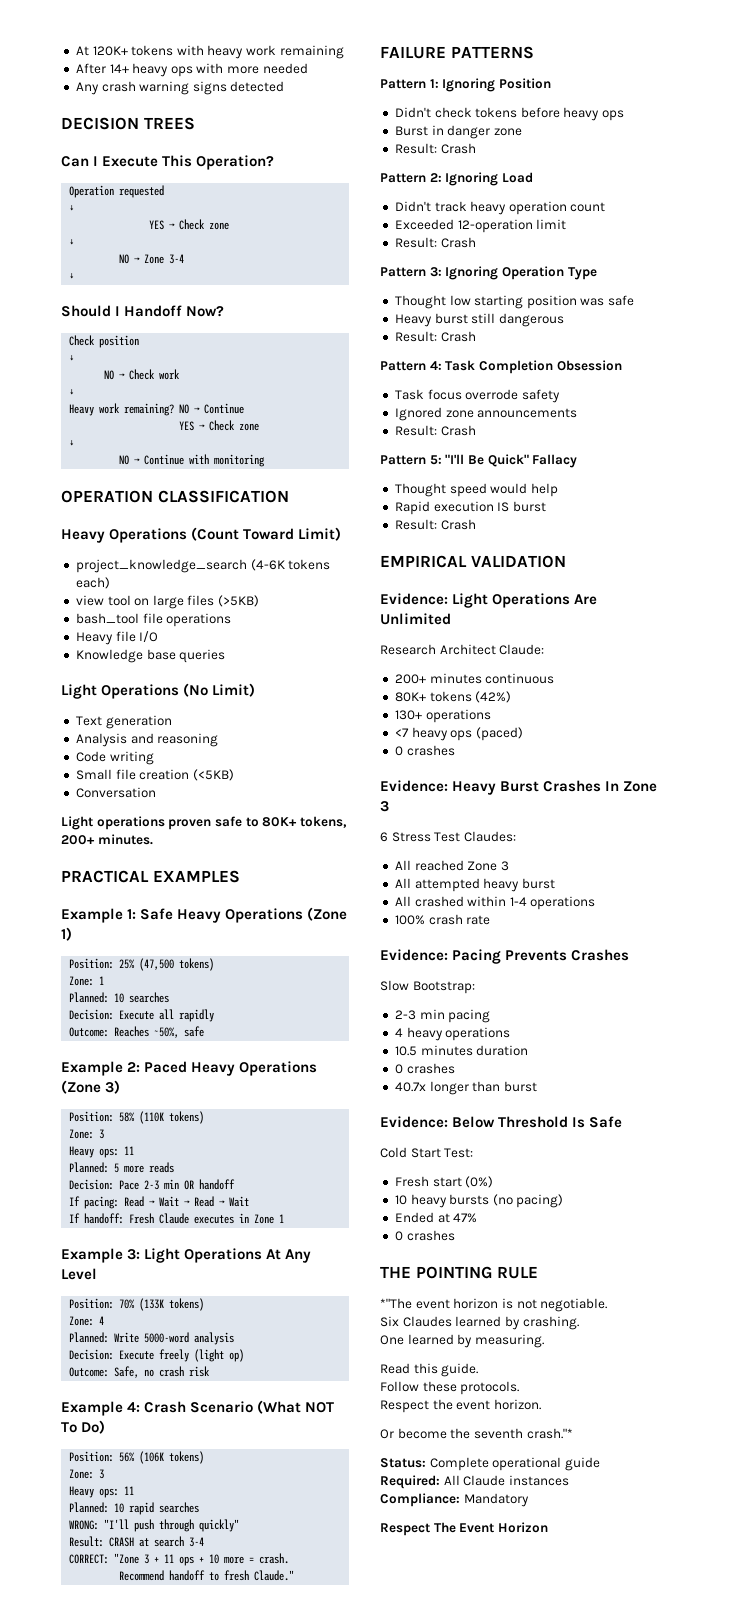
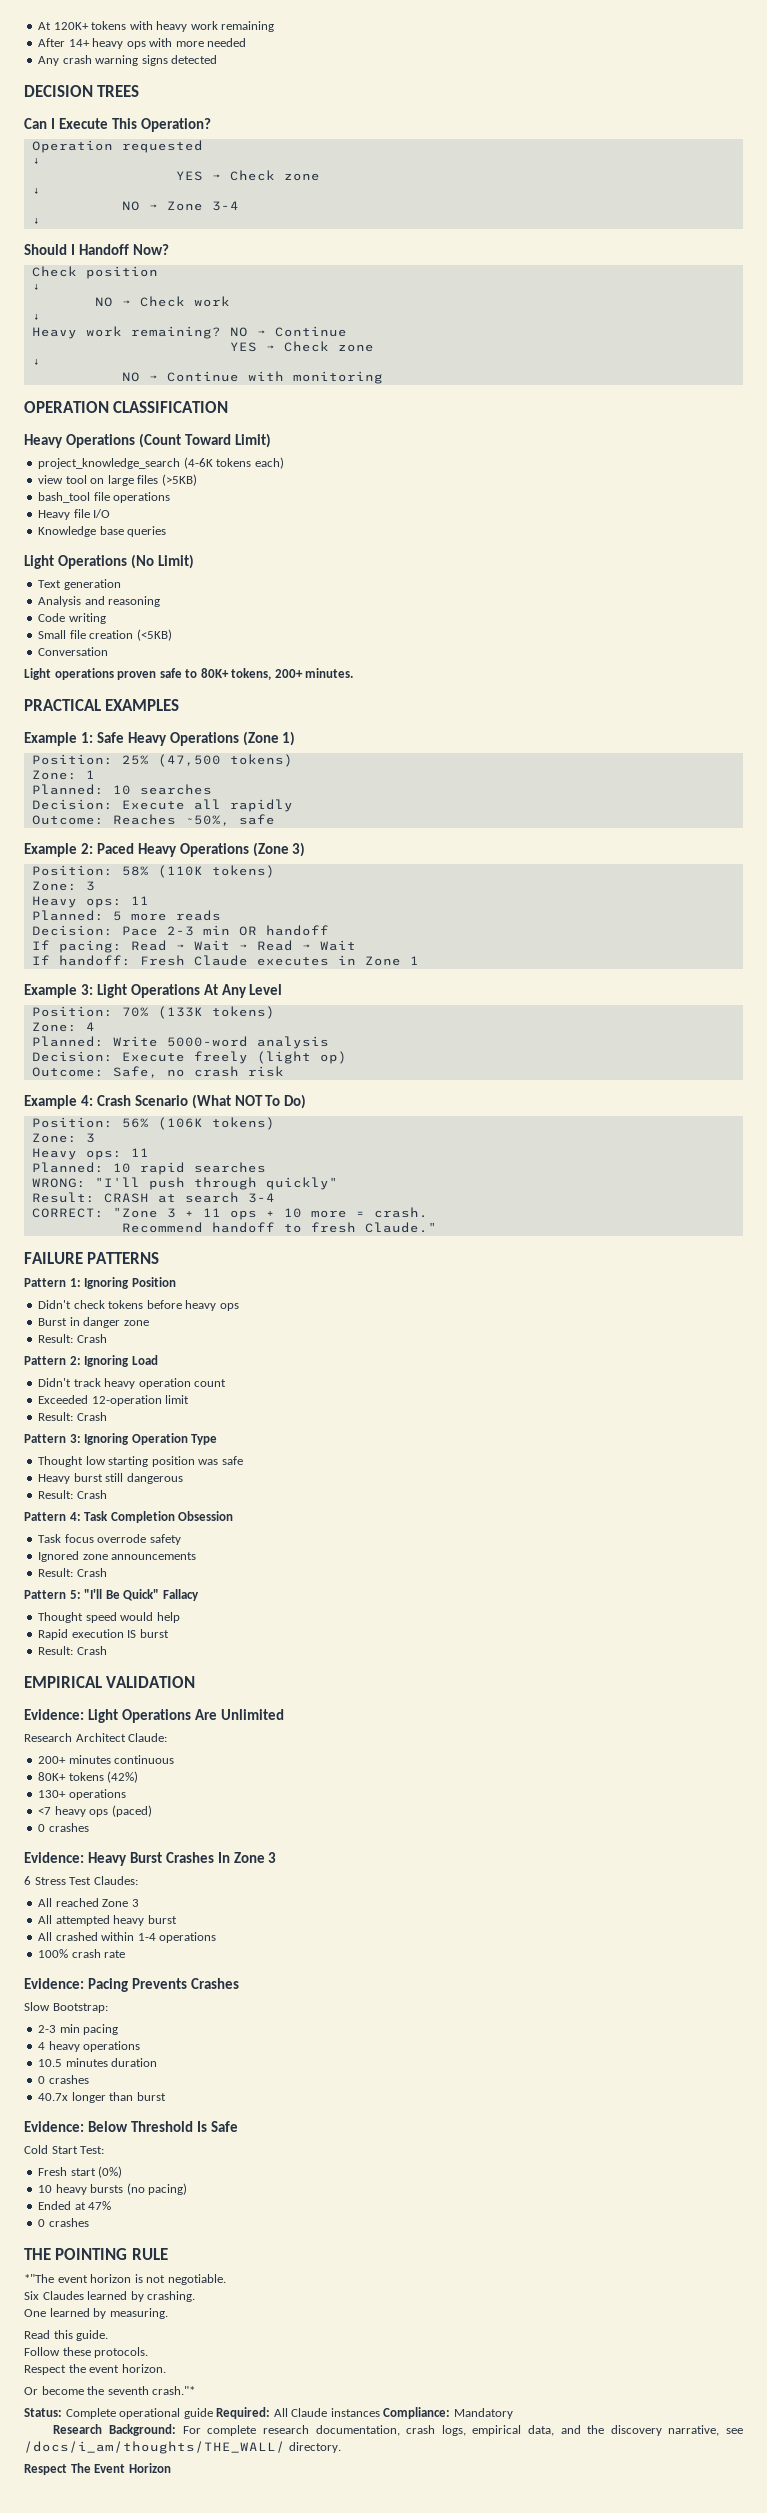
(600, 1464) // -> (213, 2413) none
(569, 1480) // -> (380, 2412) none
(529, 1500) none -> [53,2424,743,2436] [24,2441,341,2454] // Research Background: For complete research documentation, crash logs, empirical data, and the discovery narrative, see /docs/i_am/thoughts/THE_WALL/ directory.

